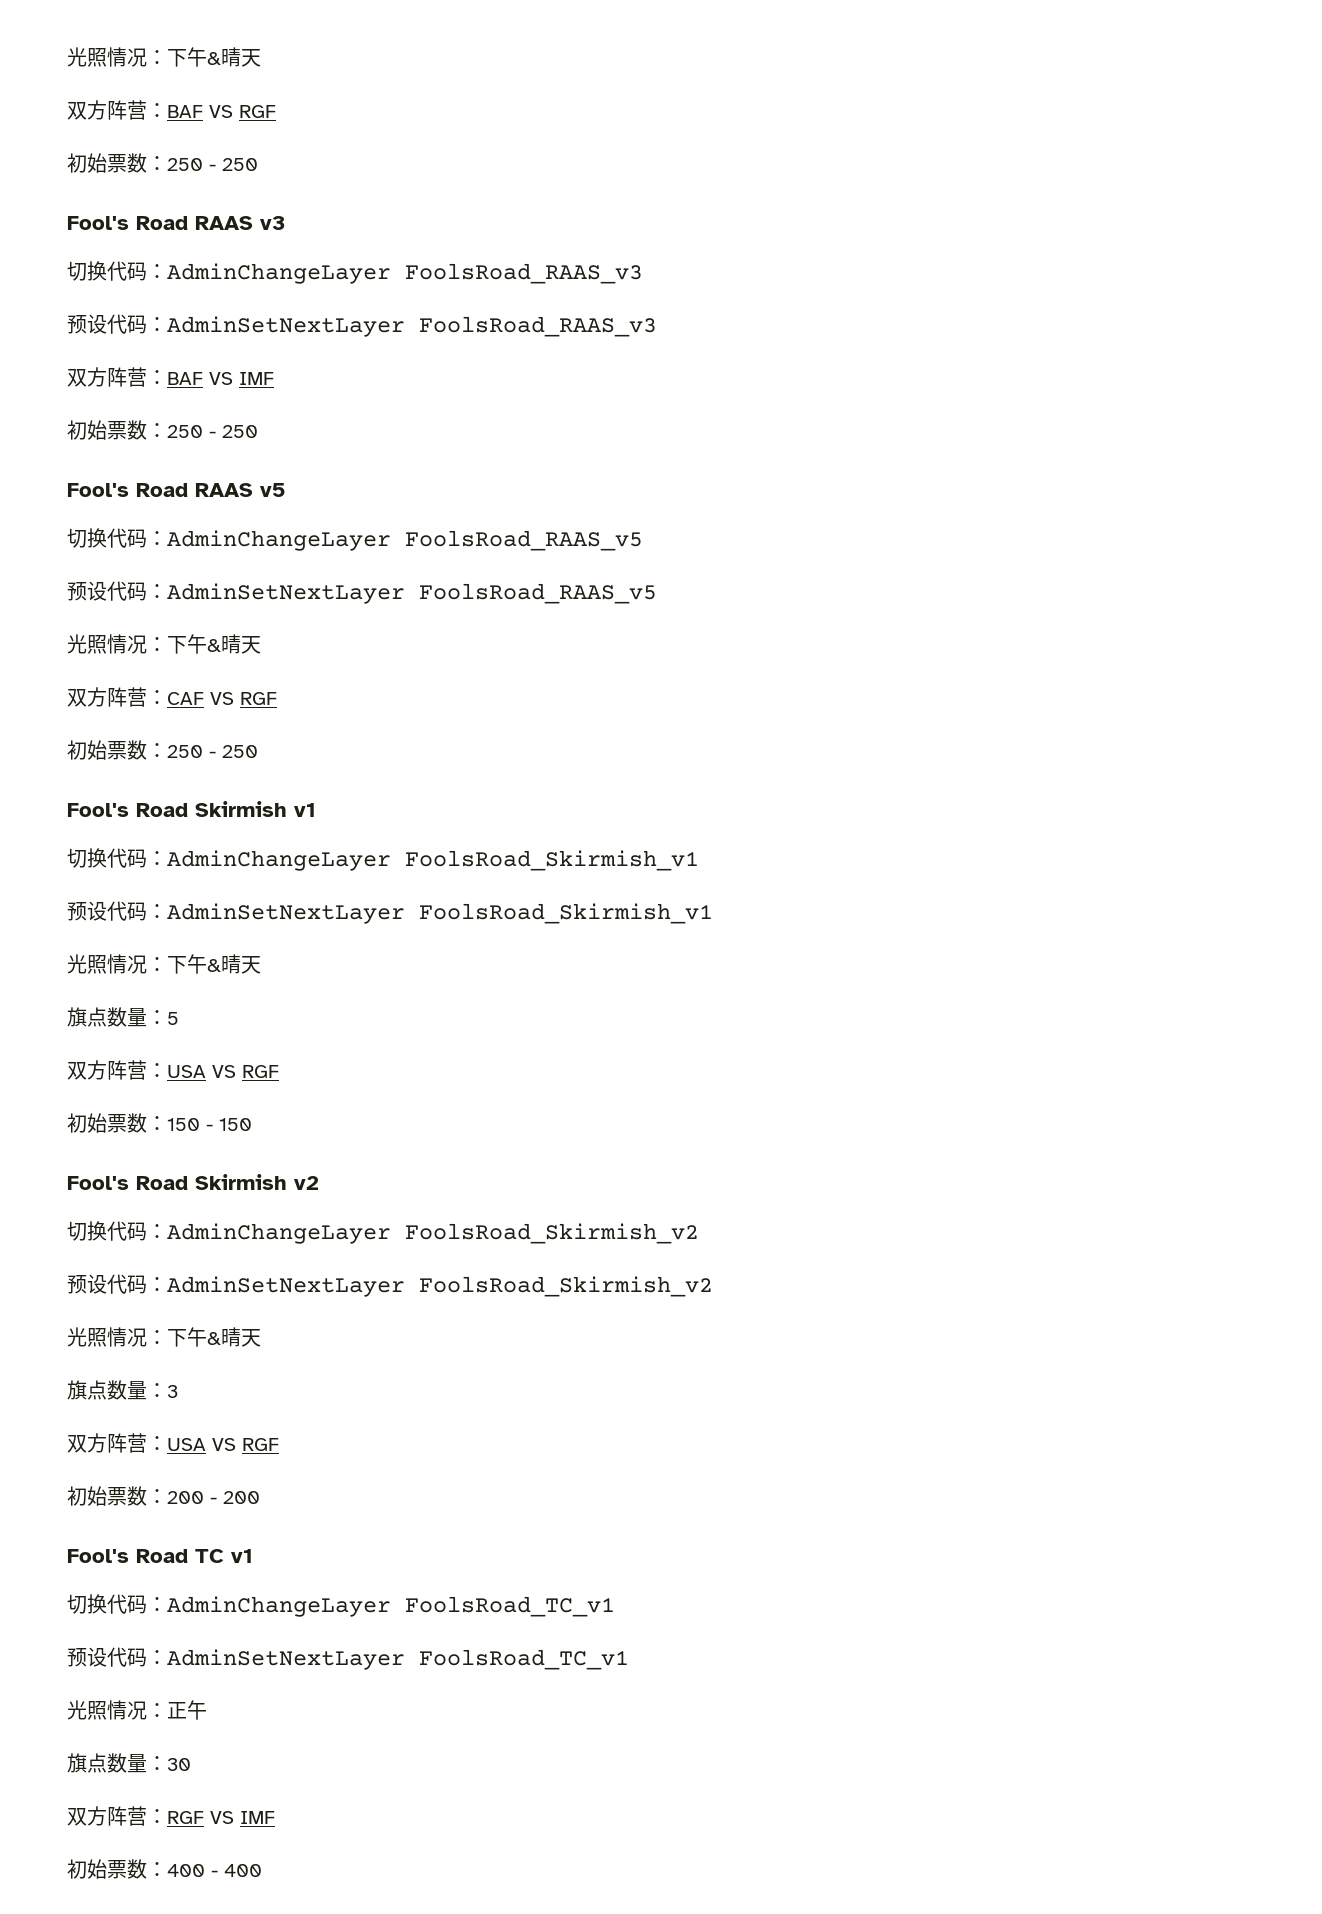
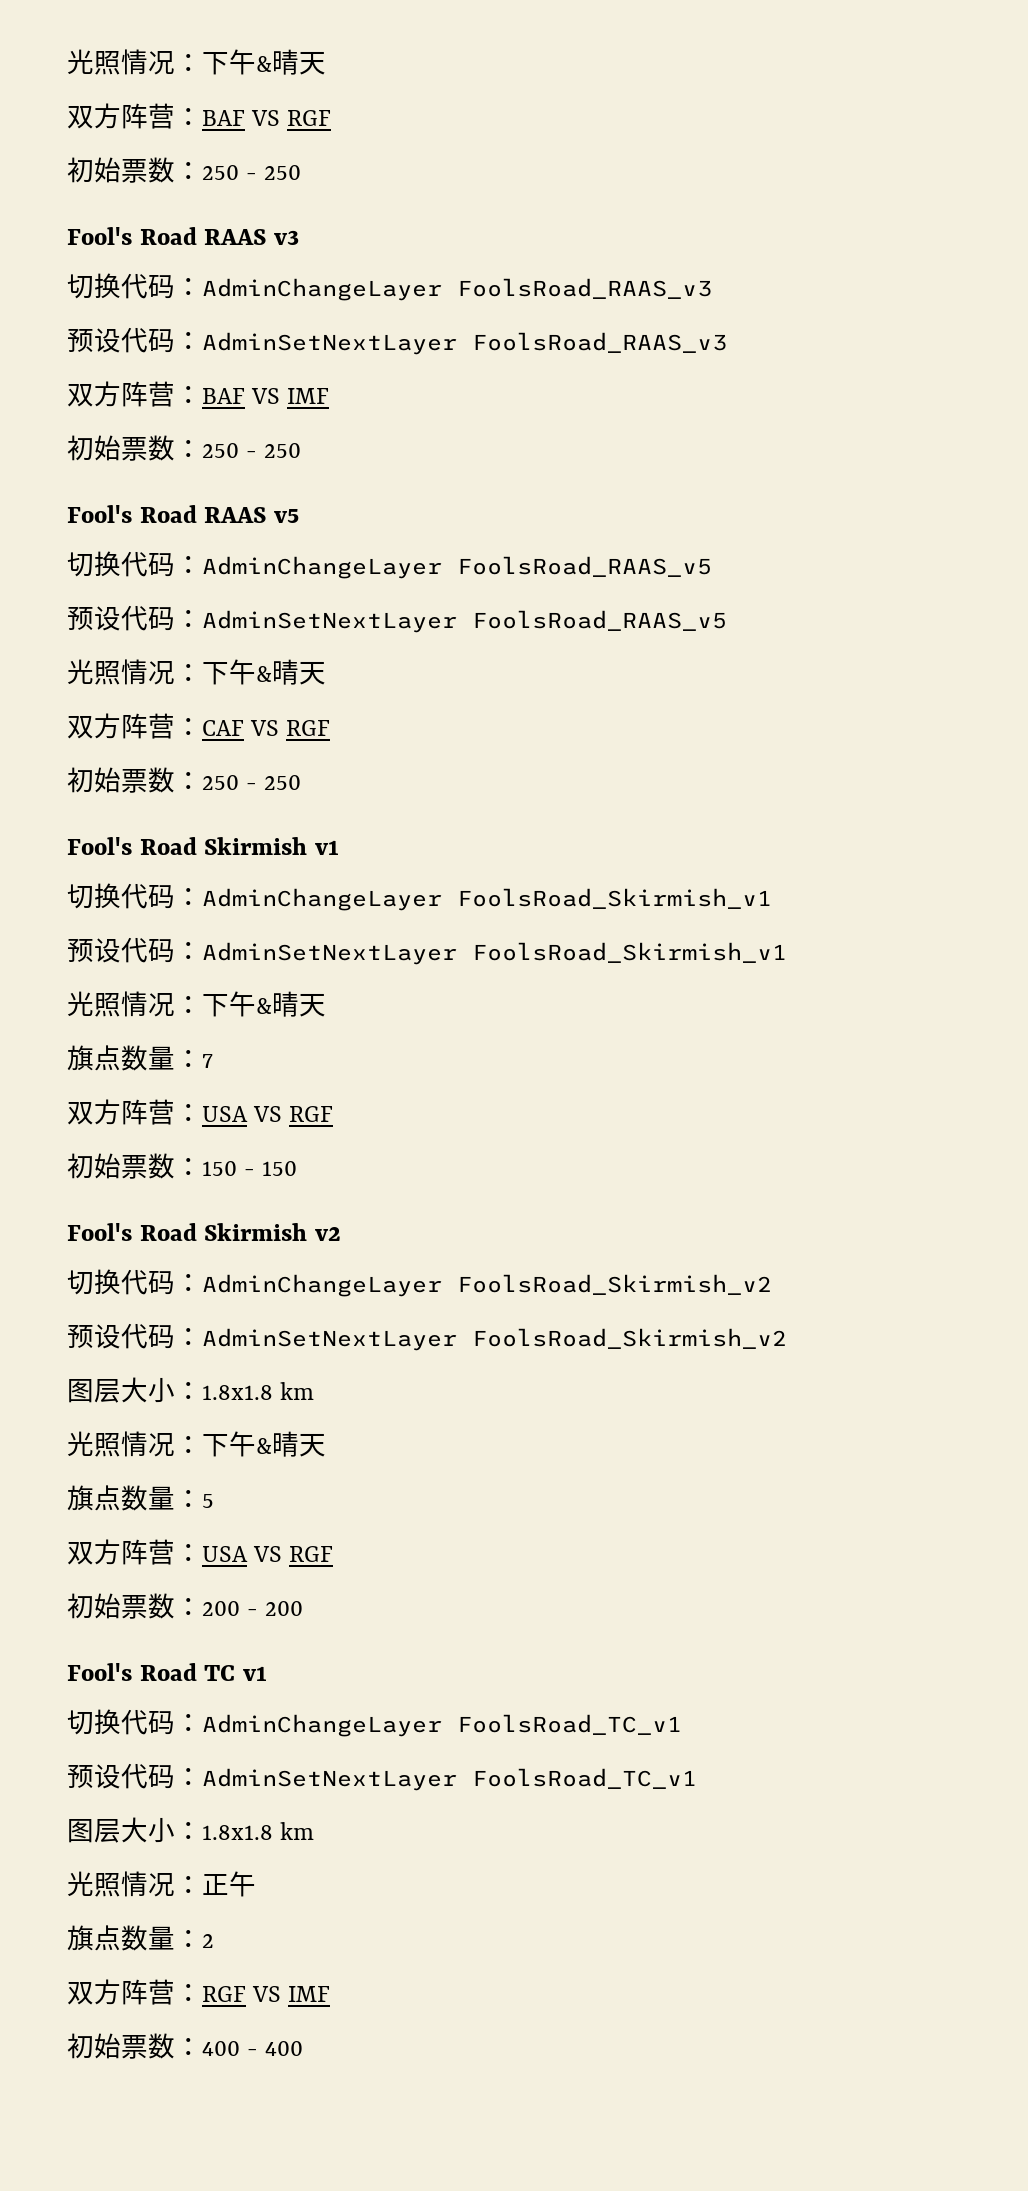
[167,1012,179,1025] 5 -> [202,1054,213,1068] 7
[67,1327,261,1347] [67,1380,178,1400] // 光照情况：下午&晴天 // 旗点数量：3 -> [67,1377,315,1403] [67,1431,326,1457] [67,1485,214,1511] // 图层大小：1.8x1.8 km // 光照情况：下午&晴天 // 旗点数量：5
(629, 1659) none -> [67,1817,315,1843] // 图层大小：1.8x1.8 km
[167,1758,191,1771] 30 -> [202,1934,214,1948] 2

